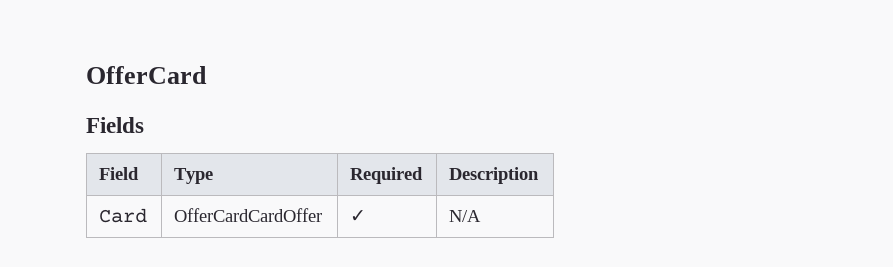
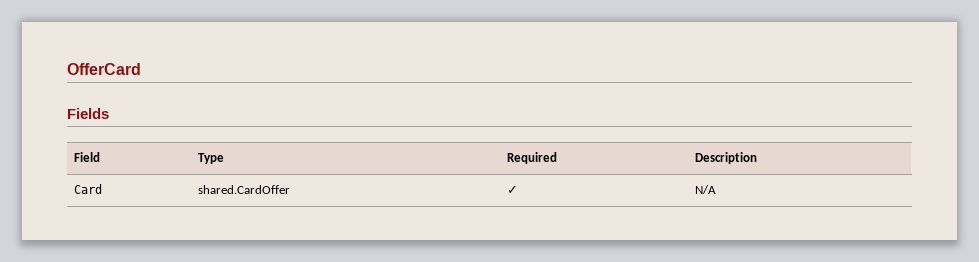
[174,208,323,222] OfferCardCardOffer -> [197,185,290,194] shared.CardOffer

